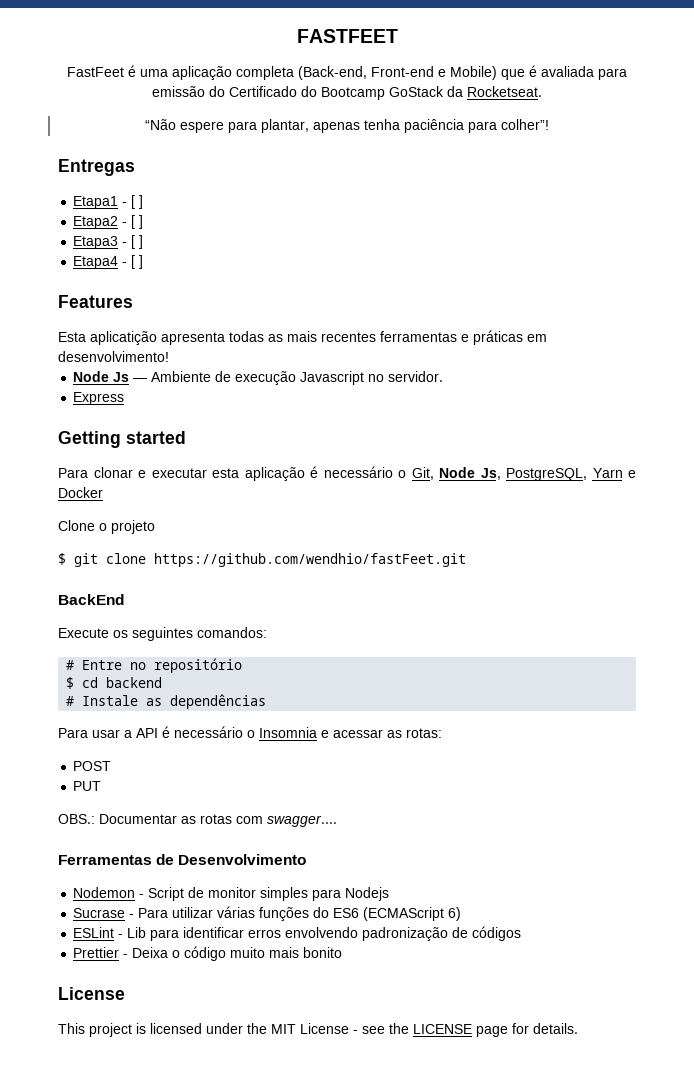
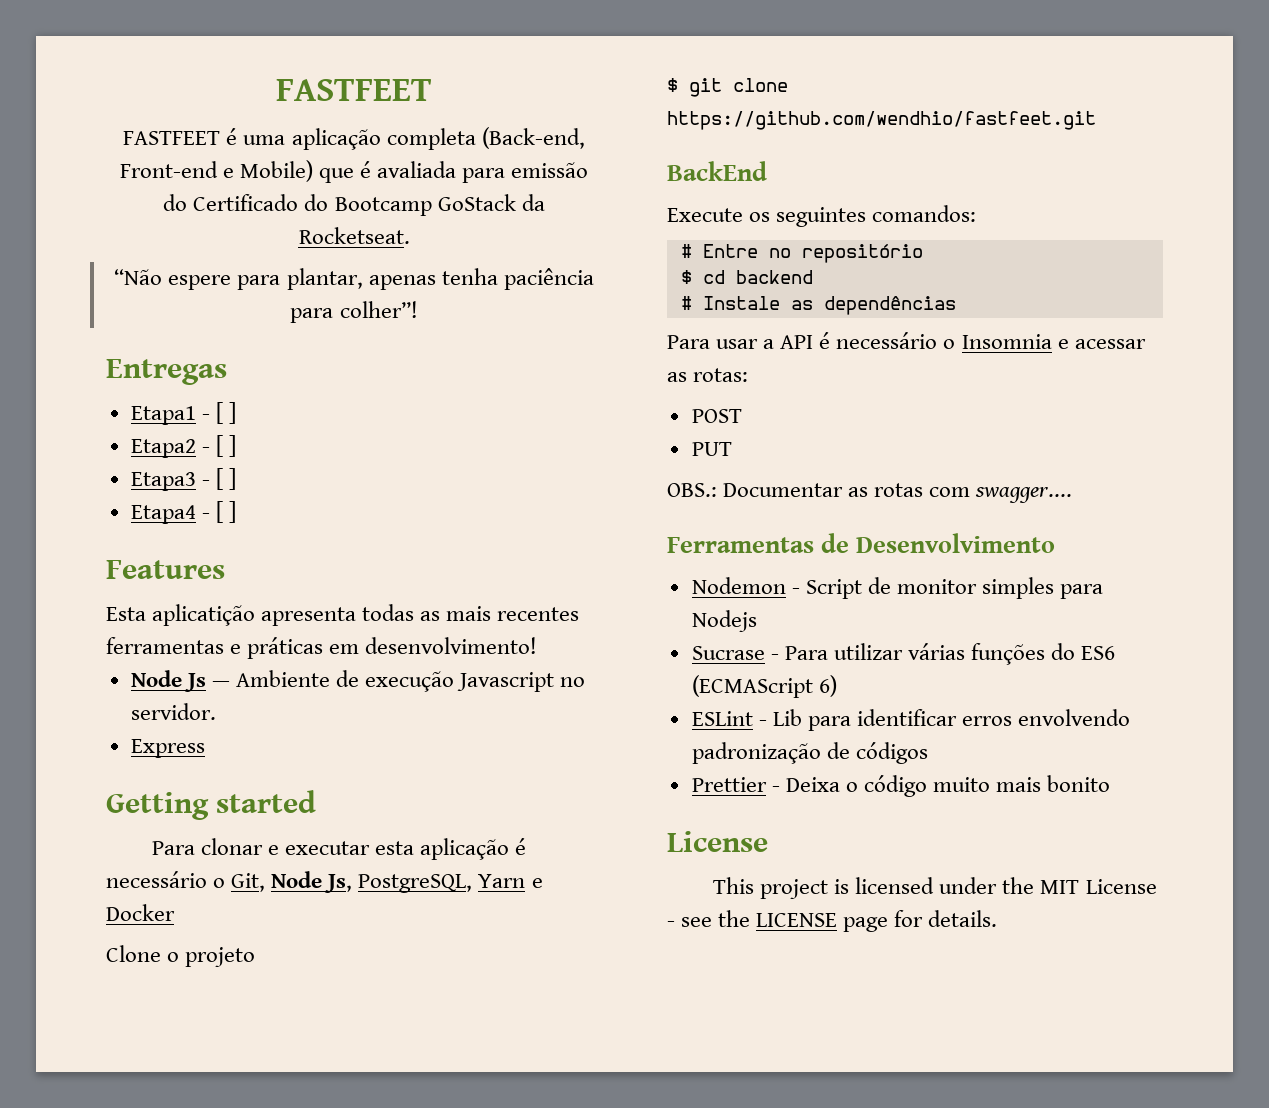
[67,67,124,77] FastFeet -> [123,131,221,145] FASTFEET
[154,553,466,567] https://github.com/wendhio/fastFeet.git -> [667,111,1096,130] https://github.com/wendhio/fastfeet.git

